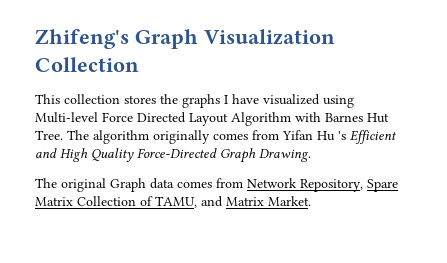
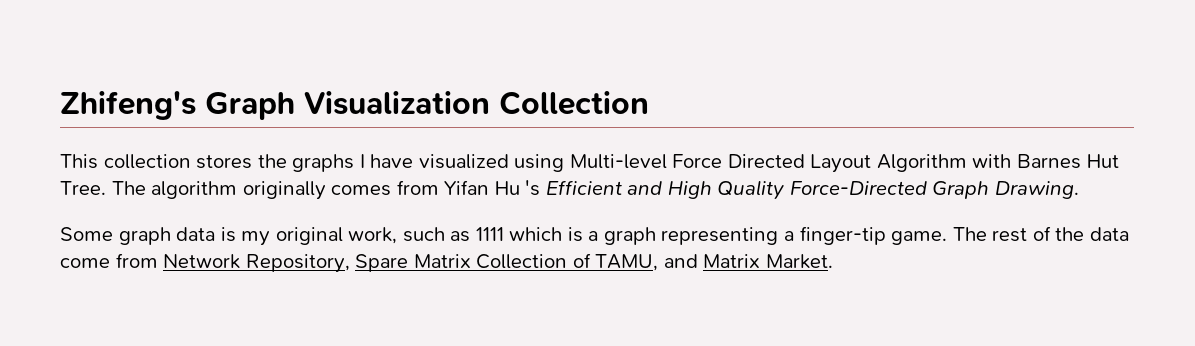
[35,178,212,192] The original Graph data comes -> [60,226,1129,246] [60,258,110,268] Some graph data is my original work, such as 1111 which is a graph representing a finger-tip game. The rest of the data come

